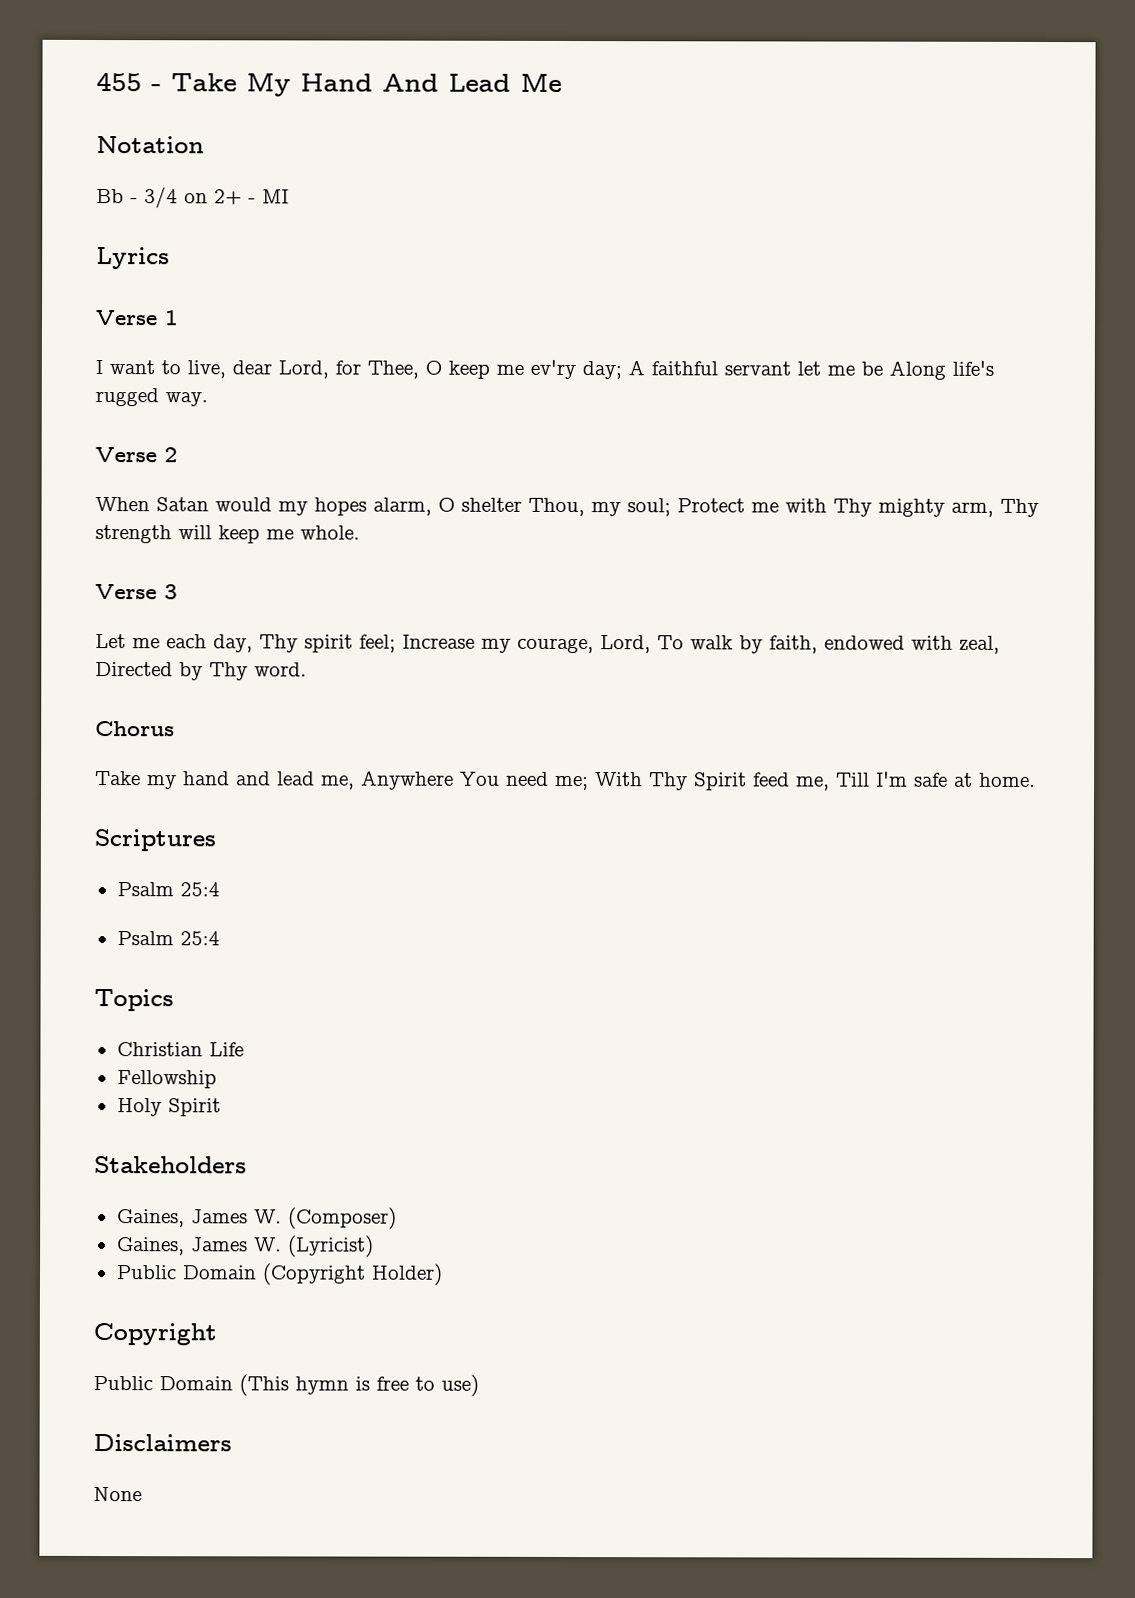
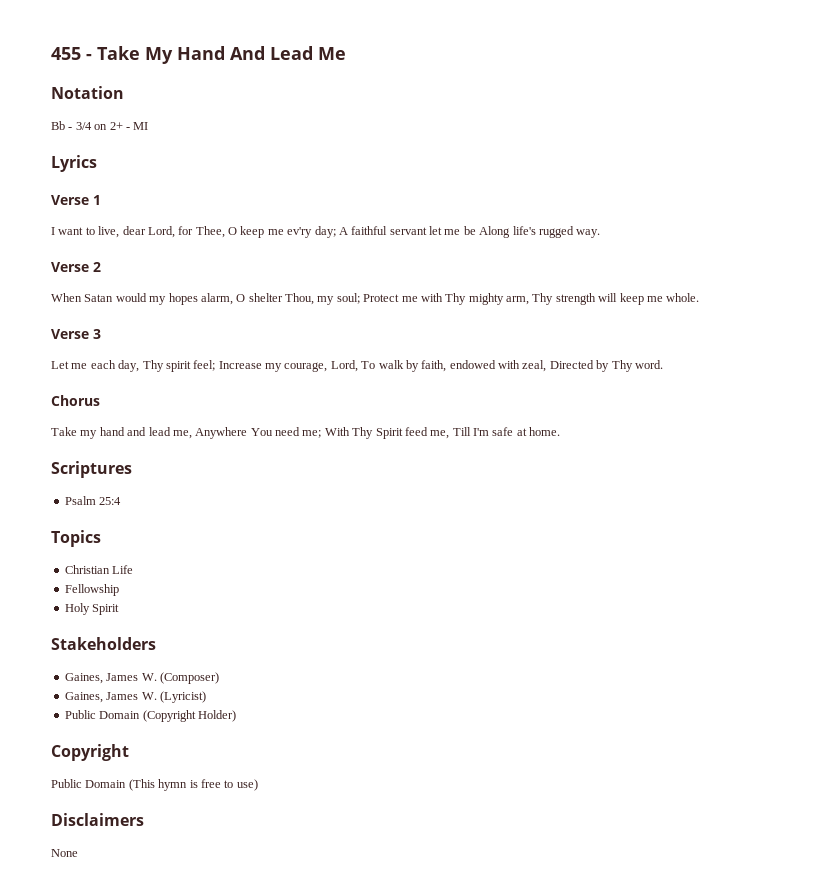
[116,931,220,946] // Psalm 25:4 -> (122, 501) none

